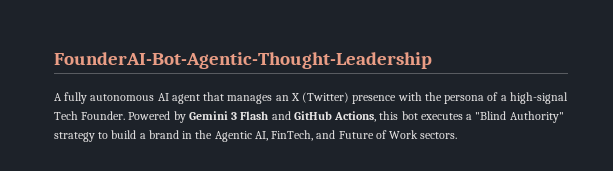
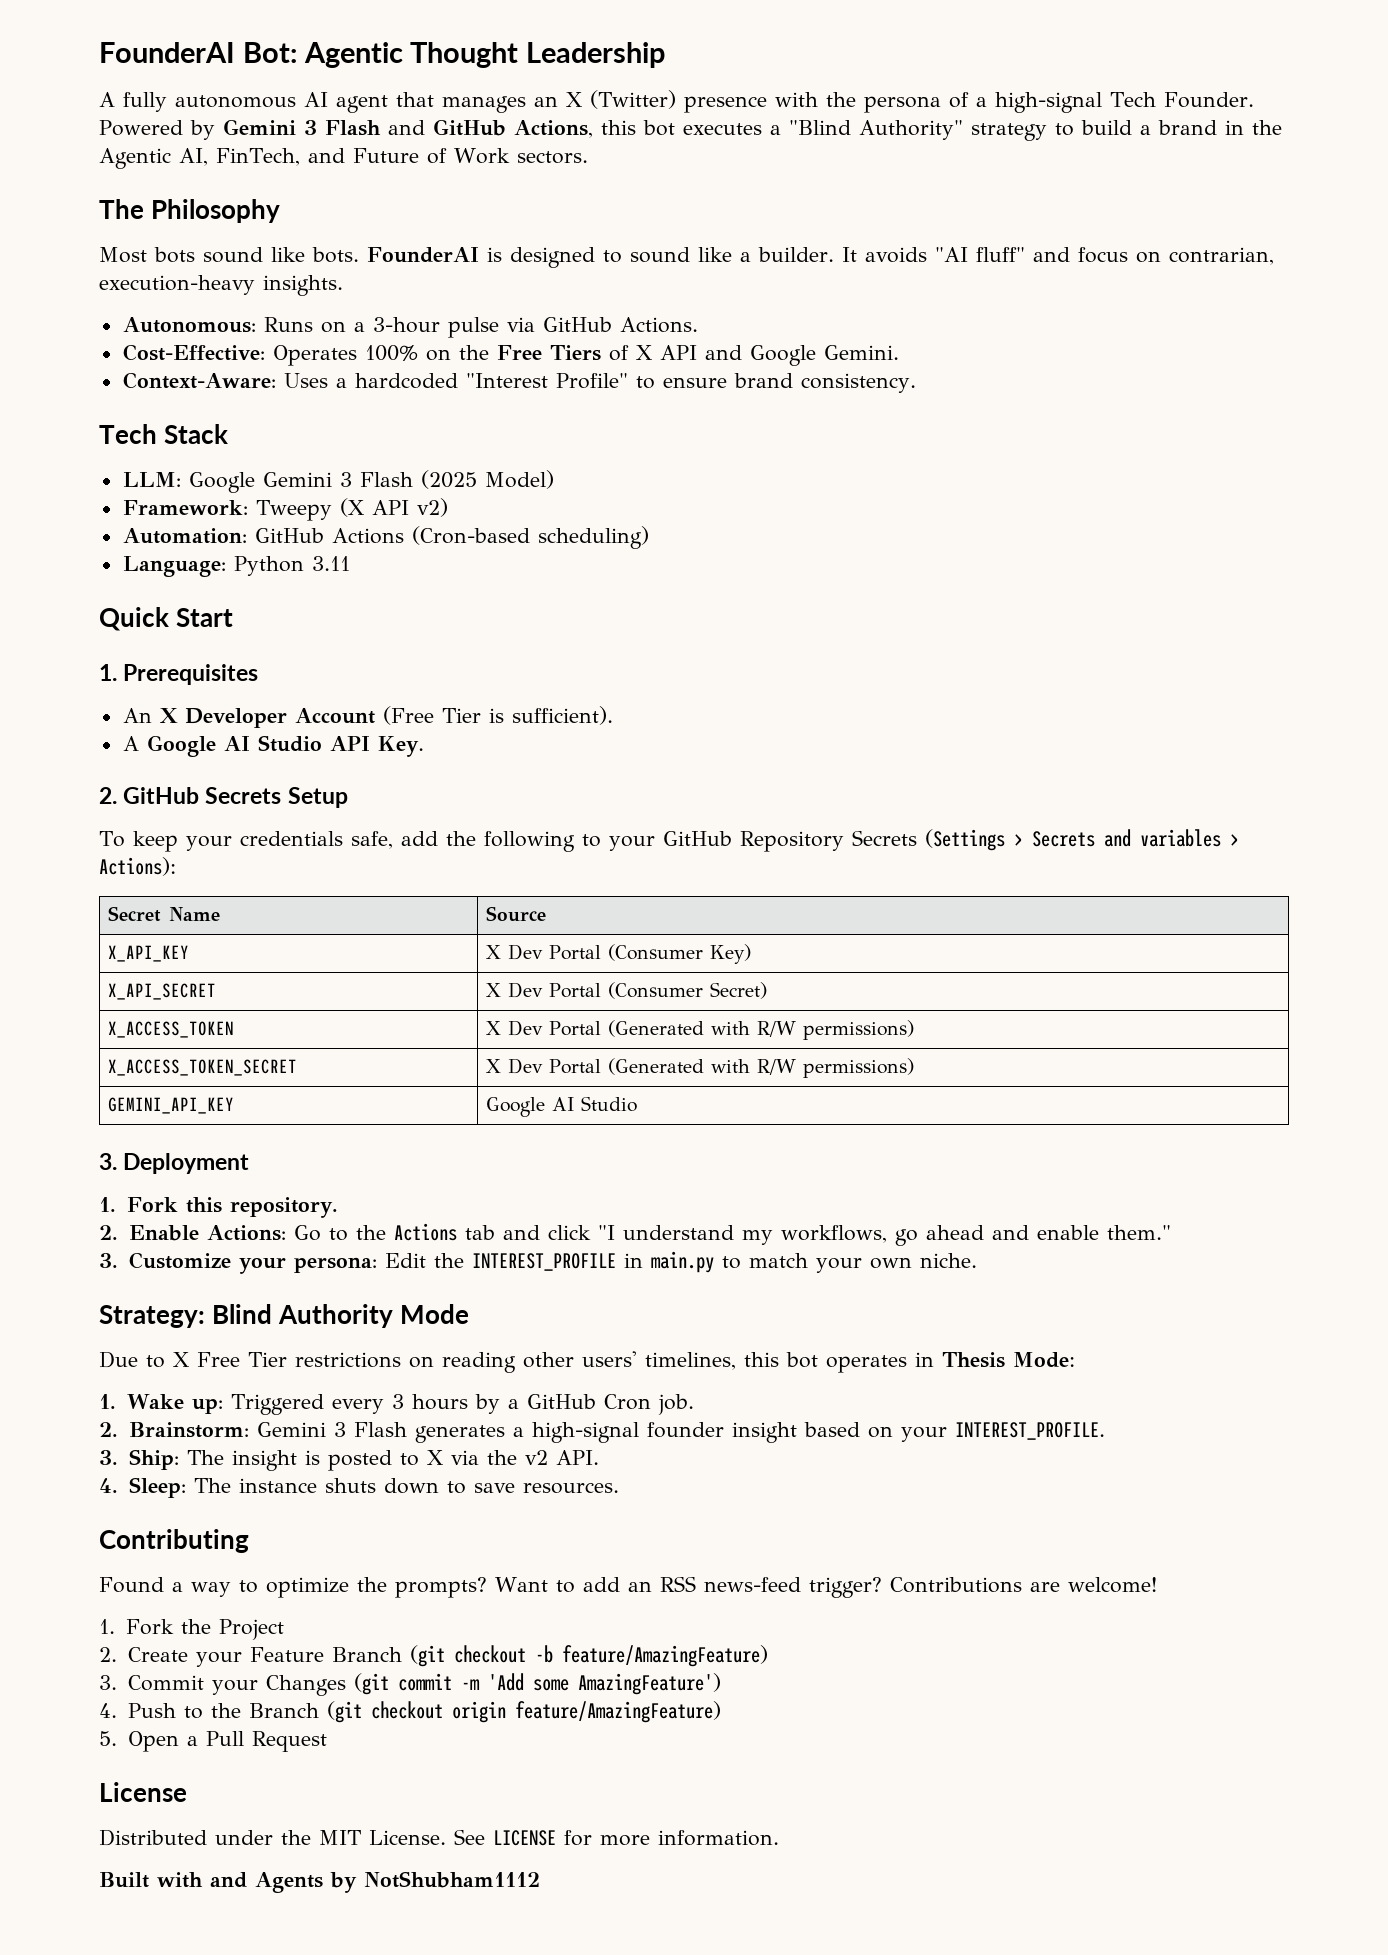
[54,52,432,69] FounderAI-Bot-Agentic-Thought-Leadership -> [99,42,666,68] FounderAI Bot: Agentic Thought Leadership
(458, 135) none -> [99,199,281,223] [99,247,1274,268] [99,275,343,296] [122,317,698,338] [122,344,899,366] [122,372,916,393] [99,424,229,444] [122,470,554,493] [122,498,448,521] [122,526,649,549] [122,556,350,577] [99,607,234,631] [99,664,259,685] [122,706,613,728] [122,735,424,757] [99,787,348,808] [99,829,1239,852] [99,857,176,876] [108,906,221,922] [486,906,547,922] [108,945,190,962] [486,944,752,964] [108,983,217,1000] [486,982,768,999] [108,1021,235,1038] [486,1020,915,1040] [108,1059,298,1076] [486,1058,915,1078] [108,1097,235,1114] [486,1096,638,1117] [99,1153,250,1174] [99,1197,338,1218] [99,1223,1171,1246] [99,1251,977,1274] [99,1304,470,1328] [99,1351,1075,1373] [99,1394,694,1415] [99,1422,1105,1443] [99,1449,599,1471] [99,1477,619,1498] [99,1529,249,1553] [99,1576,1157,1598] [99,1619,284,1640] [99,1645,768,1667] [99,1673,721,1696] [99,1701,721,1723] [99,1731,327,1752] [99,1782,187,1802] [99,1829,779,1846] [99,1871,540,1893] // The Philosophy // Most bots sound like bots. FounderAI is designed to sound like a builder. It avoids "AI fluff" and focus on contrarian, execution-heavy insights. // Autonomous: Runs on a 3-hour pulse via GitHub Actions. // Cost-Effective: Operates 100% on the Free Tiers of X API and Google Gemini. // Context-Aware: Uses a hardcoded "Interest Profile" to ensure brand consistency. // Tech Stack // LLM: Google Gemini 3 Flash (2025 Model) // Framework: Tweepy (X API v2) // Automation: GitHub Actions (Cron-based scheduling) // Language: Python 3.11 // Quick Start // 1. Prerequisites // An X Developer Account (Free Tier is sufficient). // A Google AI Studio API Key. // 2. GitHub Secrets Setup // To keep your credentials safe, add the following to your GitHub Repository Secrets (Settings > Secrets and variables > Actions): // Secret Name | Source // X_API_KEY | X Dev Portal (Consumer Key) // X_API_SECRET | X Dev Portal (Consumer Secret) // X_ACCESS_TOKEN | X Dev Portal (Generated with R/W permissions) // X_ACCESS_TOKEN_SECRET | X Dev Portal (Generated with R/W permissions) // GEMINI_API_KEY | Google AI Studio // 3. Deployment // 1. Fork this repository. // 2. Enable Actions: Go to the Actions tab and click "I understand my workflows, go ahead and enable them." // 3. Customize your persona: Edit the INTEREST_PROFILE in main.py to match your own niche. // Strategy: Blind Authority Mode // Due to X Free Tier restrictions on reading other users' timelines, this bot operates in Thesis Mode: // 1. Wake up: Triggered every 3 hours by a GitHub Cron job. // 2. Brainstorm: Gemini 3 Flash generates a high-signal founder insight based on your INTEREST_PROFILE. // 3. Ship: The insight is posted to X via the v2 API. // 4. Sleep: The instance shuts down to save resources. // Contributing // Found a way to optimize the prompts? Want to add an RSS news-feed trigger? Contributions are welcome! // 1. Fork the Project // 2. Create your Feature Branch (git checkout -b feature/AmazingFeature) // 3. Commit your Changes (git commit -m 'Add some AmazingFeature') // 4. Push to the Branch (git checkout origin feature/AmazingFeature) // 5. Open a Pull Request // License // Distributed under the MIT License. See LICENSE for more information. // Built with and Agents by NotShubham1112

